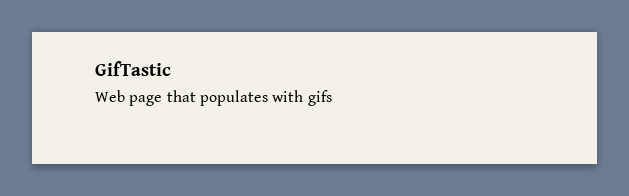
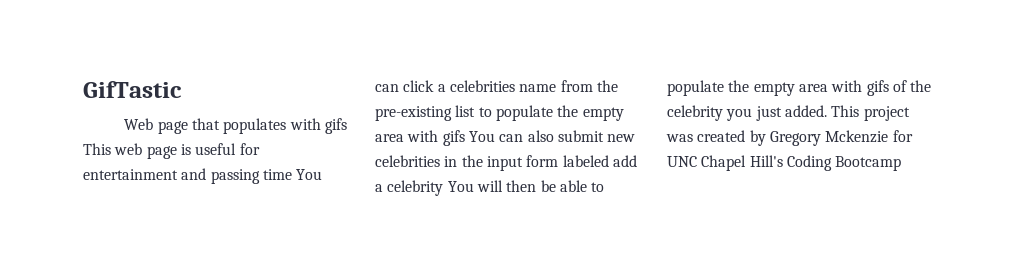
(332, 98) none -> [83,143,260,159] [83,168,323,184] [375,80,618,92] [375,105,624,121] [375,130,636,146] [375,155,637,171] [375,180,605,196] [667,80,932,96] [667,105,910,121] [666,130,913,146] [667,155,902,171] This web page is useful for entertainment and passing time You can click a celebrities name from the pre-existing list to populate the empty area with gifs You can also submit new celebrities in the input form labeled add a celebrity You will then be able to populate the empty area with gifs of the celebrity you just added. This project was created by Gregory Mckenzie for UNC Chapel Hill's Coding Bootcamp

